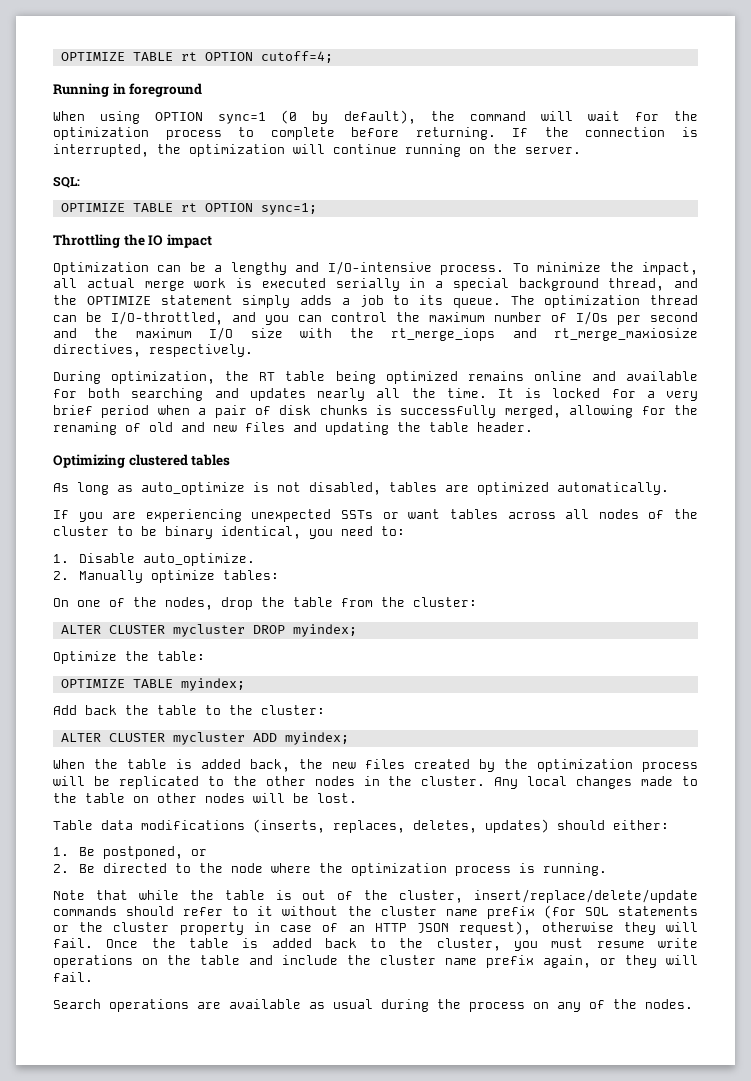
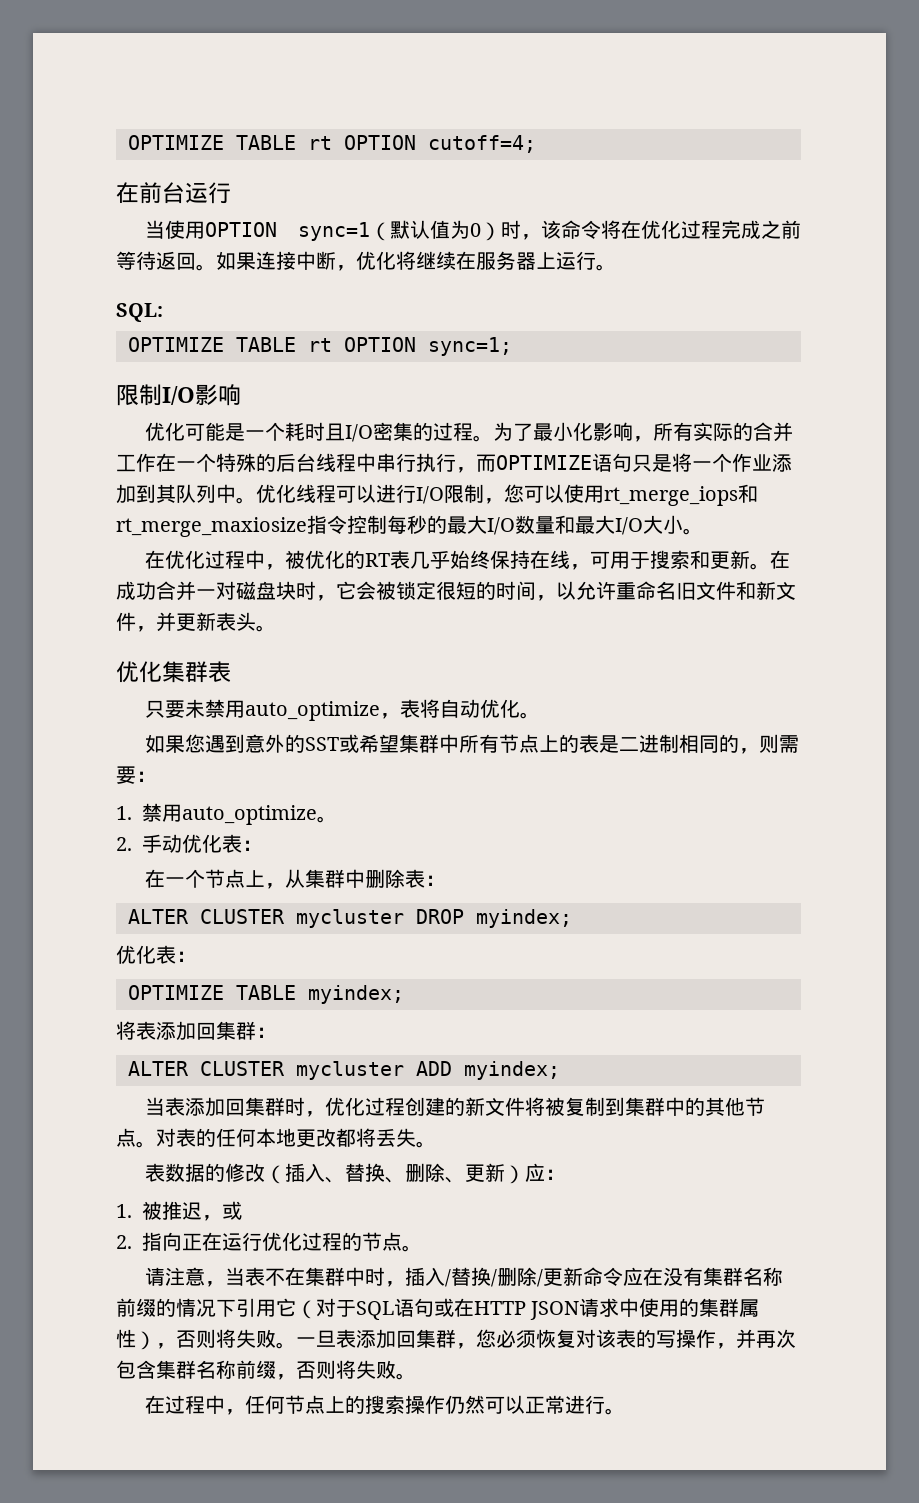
[53,83,203,97] [53,110,699,124] [53,127,698,140] [53,144,581,157] Running in foreground // When using OPTION sync=1 (0 by default), the command will wait for the optimization process to complete before returning. If the connection is interrupted, the optimization will continue running on the server. -> [116,182,231,204] [145,220,801,241] [116,251,616,271] 在前台运行 // 当使用OPTION sync=1（默认值为0）时，该命令将在优化过程完成之前等待返回。如果连接中断，优化将继续在服务器上运行。
[53,234,212,248] [53,261,698,275] [53,278,698,291] [53,295,698,308] [53,311,698,325] [53,327,698,341] [53,344,253,357] [53,371,699,384] [53,388,698,401] [53,405,698,418] [53,422,533,435] [53,454,231,468] [53,482,669,495] [53,509,699,522] [53,526,405,539] [53,553,255,566] [53,570,279,583] [53,597,477,610] Throttling the IO impact // Optimization can be a lengthy and I/O-intensive process. To minimize the impact, all actual merge work is executed serially in a special background thread, and the OPTIMIZE statement simply adds a job to its queue. The optimization thread can be I/O-throttled, and you can control the maximum number of I/Os per second and the maximum I/O size with the rt_merge_iops and rt_merge_maxiosize directives, respectively. // During optimization, the RT table being optimized remains online and available for both searching and updates nearly all the time. It is locked for a very brief period when a pair of disk chunks is successfully merged, allowing for the renaming of old and new files and updating the table header. // Optimizing clustered tables // As long as auto_optimize is not disabled, tables are optimized automatically. // If you are experiencing unexpected SSTs or want tables across all nodes of the cluster to be binary identical, you need to: // 1. Disable auto_optimize. // 2. Manually optimize tables: // On one of the nodes, drop the table from the cluster: -> [116,384,241,406] [145,422,794,442] [116,453,792,473] [116,484,758,506] [116,515,703,537] [145,550,791,570] [116,581,796,601] [116,612,276,632] [116,661,231,683] [145,699,541,721] [145,734,800,754] [116,766,156,784] [116,803,337,825] [116,834,262,853] [145,869,446,889] 限制I/O影响 // 优化可能是一个耗时且I/O密集的过程。为了最小化影响，所有实际的合并工作在一个特殊的后台线程中串行执行，而OPTIMIZE语句只是将一个作业添加到其队列中。优化线程可以进行I/O限制，您可以使用rt_merge_iops和rt_merge_maxiosize指令控制每秒的最大I/O数量和最大I/O大小。 // 在优化过程中，被优化的RT表几乎始终保持在线，可用于搜索和更新。在成功合并一对磁盘块时，它会被锁定很短的时间，以允许重命名旧文件和新文件，并更新表头。 // 优化集群表 // 只要未禁用auto_optimize，表将自动优化。 // 如果您遇到意外的SST或希望集群中所有节点上的表是二进制相同的，则需要： // 1.禁用auto_optimize。 // 2.手动优化表： // 在一个节点上，从集群中删除表：
[53,651,205,664] Optimize the table: -> [116,945,196,964] 优化表：
[53,705,325,715] Add back the table to the cluster: -> [116,1021,276,1041] 将表添加回集群：
[53,759,698,772] [53,776,699,789] [53,793,357,803] [53,819,669,833] [53,846,207,859] [53,863,607,876] [53,889,698,903] [53,905,698,919] [53,921,698,935] [53,938,698,951] [53,955,698,968] [53,972,93,982] [53,999,693,1012] When the table is added back, the new files created by the optimization process will be replicated to the other nodes in the cluster. Any local changes made to the table on other nodes will be lost. // Table data modifications (inserts, replaces, deletes, updates) should either: // 1. Be postponed, or // 2. Be directed to the node where the optimization process is running. // Note that while the table is out of the cluster, insert/replace/delete/update commands should refer to it without the cluster name prefix (for SQL statements or the cluster property in case of an HTTP JSON request), otherwise they will fail. Once the table is added back to the cluster, you must resume write operations on the table and include the cluster name prefix again, or they will fail. // Search operations are available as usual during the process on any of the nodes. -> [145,1097,766,1117] [116,1128,436,1148] [145,1163,566,1184] [116,1201,242,1221] [116,1232,422,1252] [145,1267,784,1287] [116,1298,760,1320] [116,1329,796,1350] [116,1360,416,1380] [145,1395,626,1415] 当表添加回集群时，优化过程创建的新文件将被复制到集群中的其他节点。对表的任何本地更改都将丢失。 // 表数据的修改（插入、替换、删除、更新）应： // 1.被推迟，或 // 2.指向正在运行优化过程的节点。 // 请注意，当表不在集群中时，插入/替换/删除/更新命令应在没有集群名称前缀的情况下引用它（对于SQL语句或在HTTP JSON请求中使用的集群属性），否则将失败。一旦表添加回集群，您必须恢复对该表的写操作，并再次包含集群名称前缀，否则将失败。 // 在过程中，任何节点上的搜索操作仍然可以正常进行。

